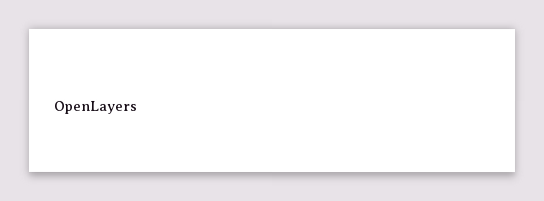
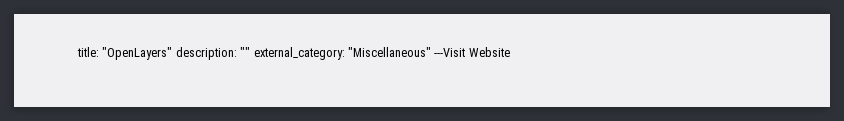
[53,100,137,114] OpenLayers -> [77,47,510,60] title: "OpenLayers" description: "" external_category: "Miscellaneous" ---Visit Website

